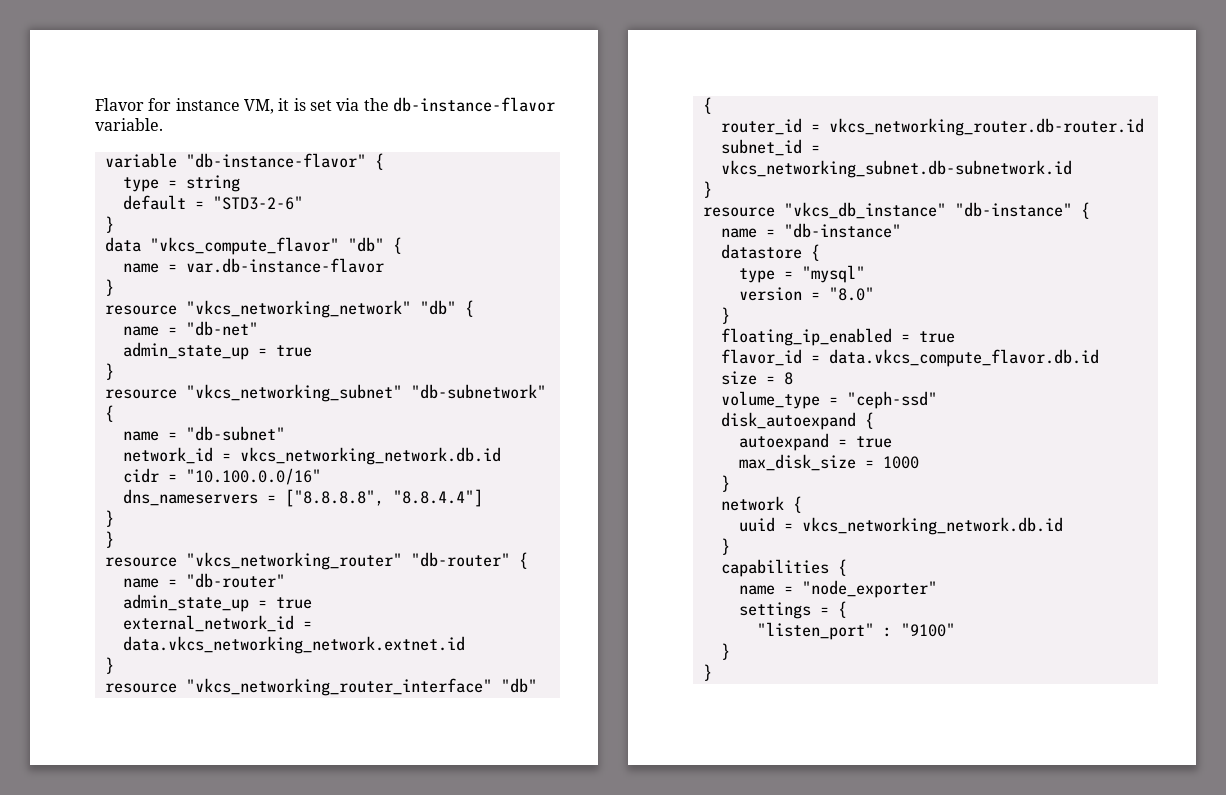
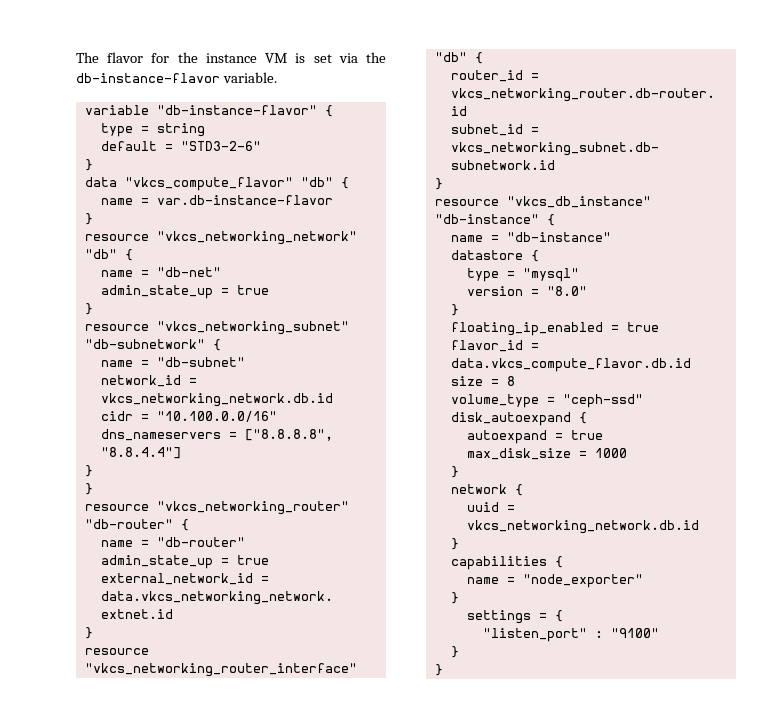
[95,98,290,114] Flavor for instance VM, it -> [76,52,288,63] The flavor for the instance VM
(937, 589) none -> [450,592,459,604] // }

